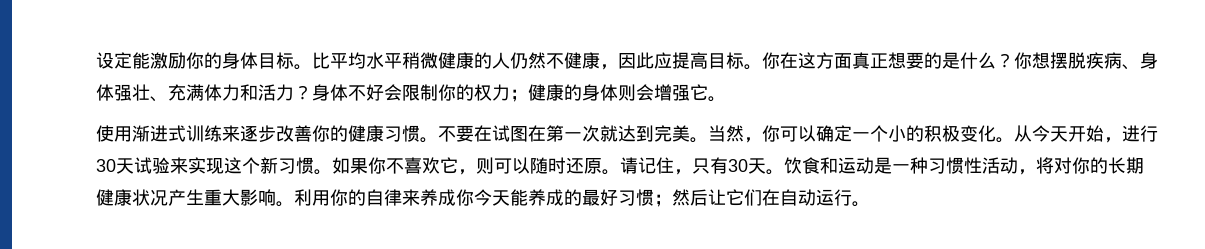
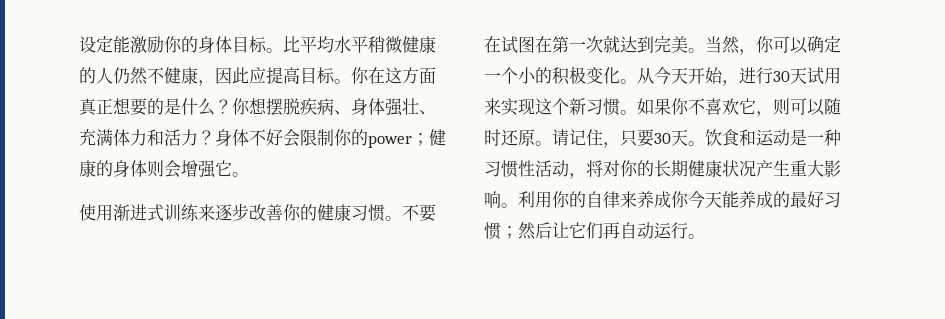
[474,84,510,101] 权力 -> [368,135,412,148] power
[152,157,170,174] 验 -> [824,67,841,84] 用
[710,157,728,174] 有 -> [637,129,654,147] 要
[762,189,780,206] 在 -> [603,222,620,239] 再

